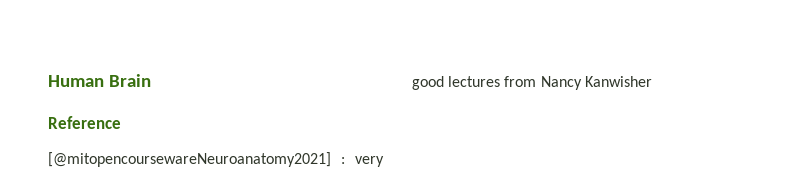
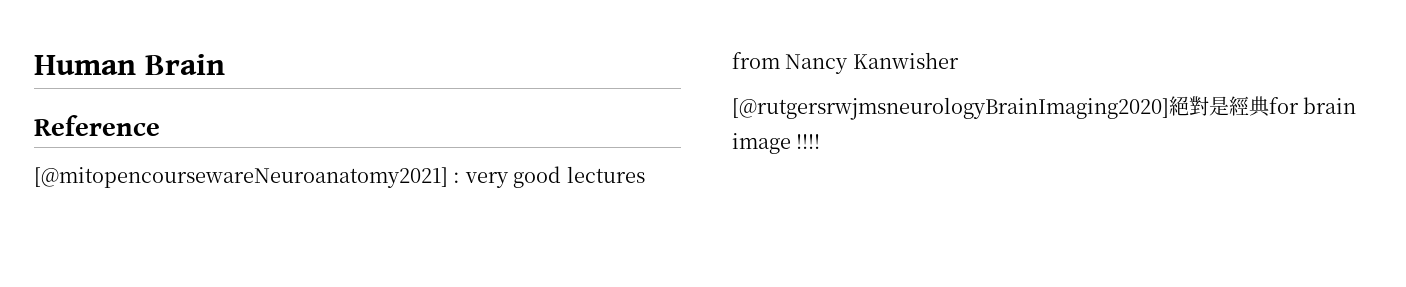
(652, 81) none -> [732,96,1357,120] [732,133,821,154] // [@rutgersrwjmsneurologyBrainImaging2020]絕對是經典for brain image !!!!

